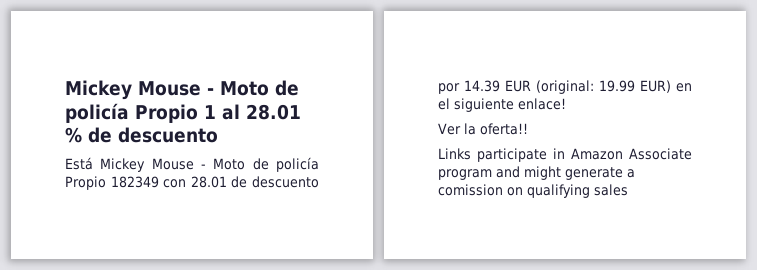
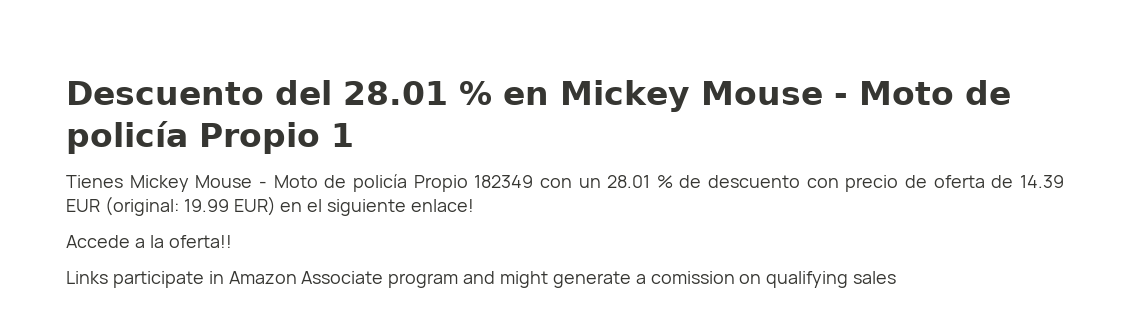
(65, 90) none -> [66,80,549,105] Descuento del 28.01 % en
[222,104,301,120] [65,127,218,143] [65,157,93,170] al 28.01 % de descuento // Está -> [66,175,123,188] // Tienes
[190,176,319,188] [438,83,460,94] 28.01 de descuento por -> [578,175,1014,192] un 28.01 % de descuento con precio de oferta de
[438,123,461,135] Ver -> [66,235,145,248] Accede a

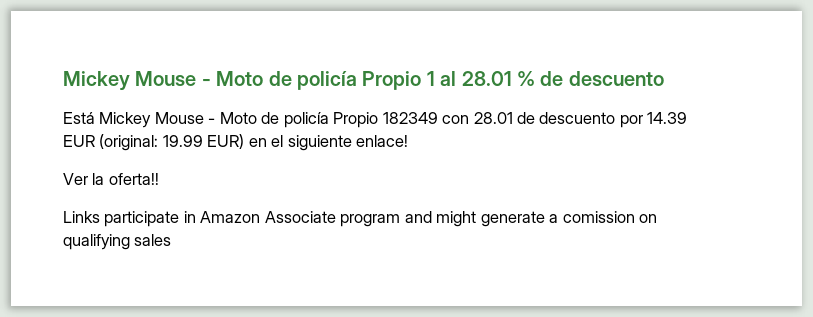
[66,80,549,105] Descuento del 28.01 % en -> (63, 81) none
[66,175,123,188] // Tienes -> [440,71,664,86] [63,112,95,124] al 28.01 % de descuento // Está
[578,175,1014,192] un 28.01 % de descuento con precio de oferta de -> [473,112,643,128] 28.01 de descuento por
[66,235,145,248] Accede a -> [63,173,88,185] Ver

